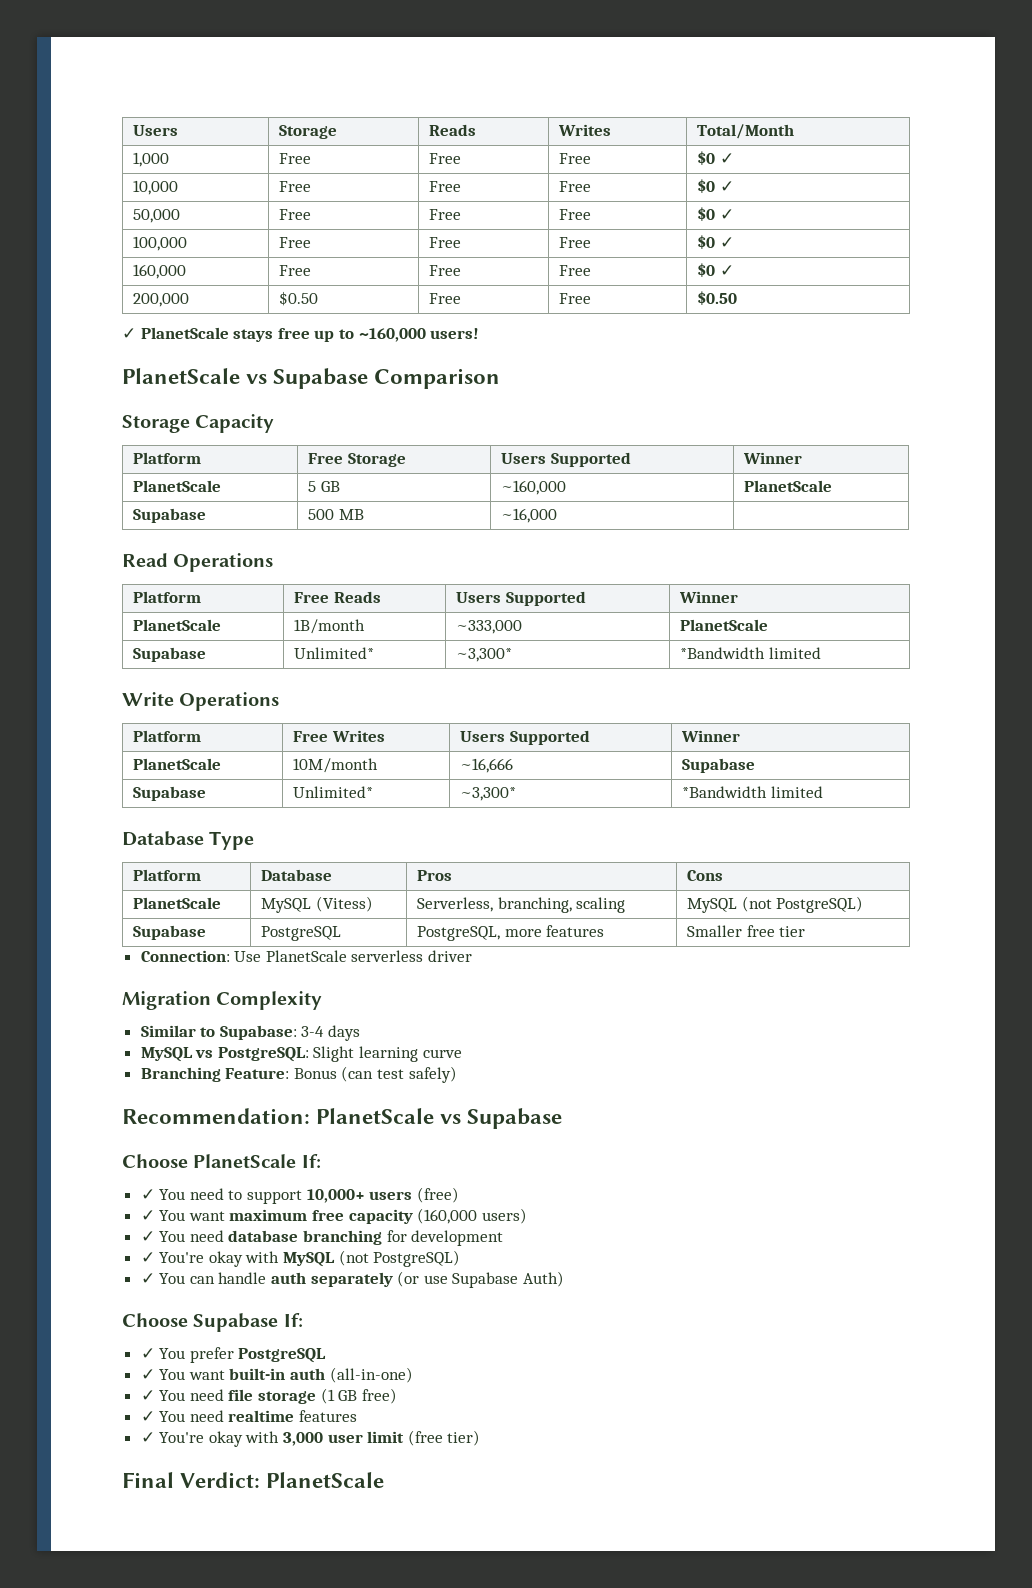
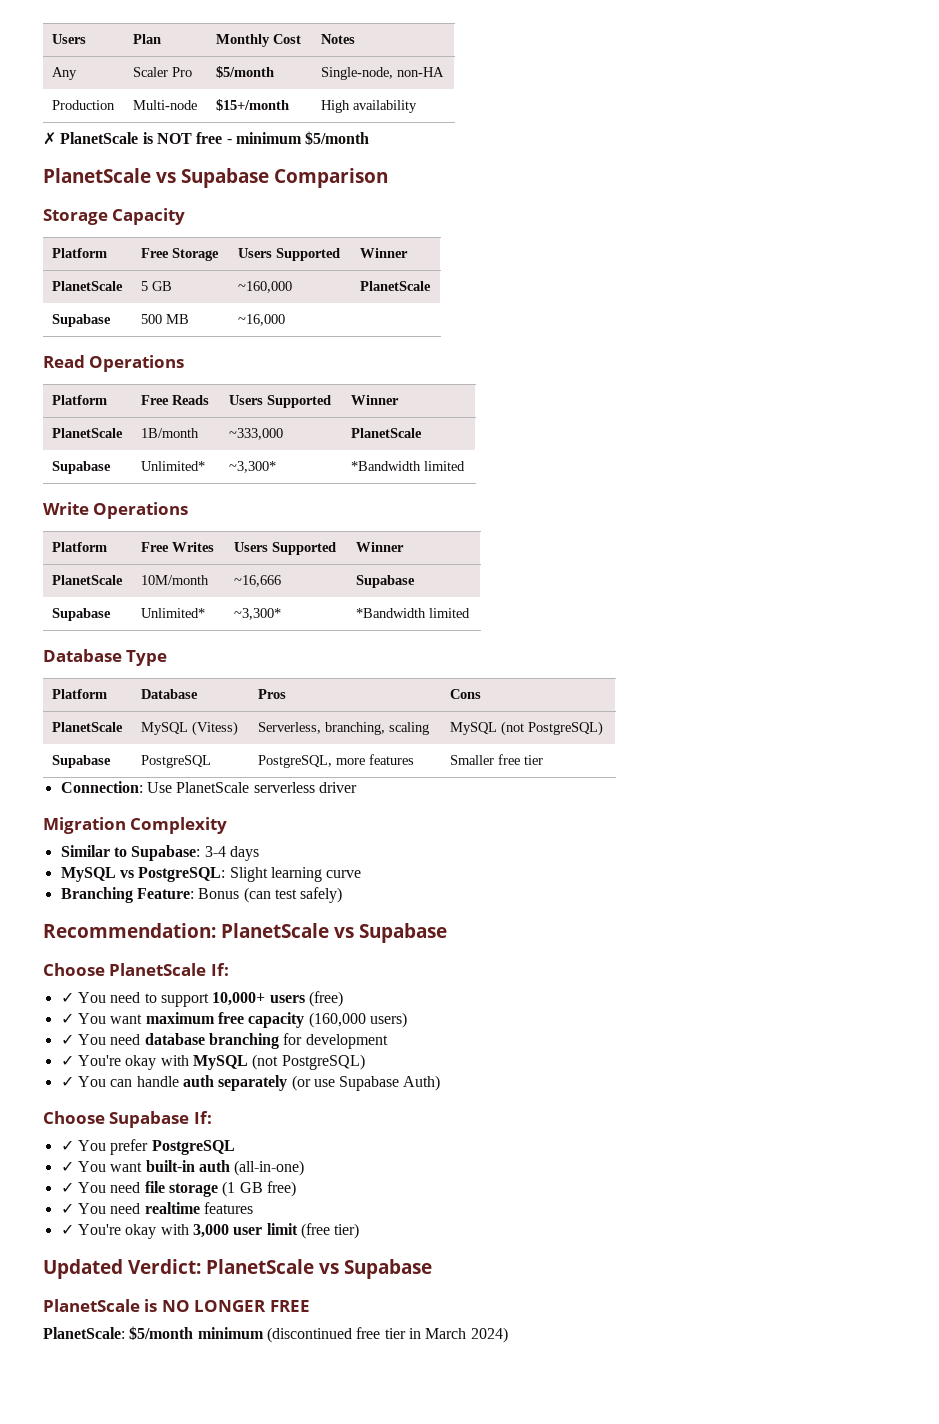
[279,125,338,139] [429,124,477,136] [558,124,612,136] [697,124,795,139] [133,152,170,167] [279,153,312,164] [429,153,462,164] [559,153,592,164] [697,151,734,165] [133,180,179,195] [279,181,312,192] [429,181,462,192] [559,181,592,192] [697,179,734,193] [133,209,181,223] [279,209,312,220] [429,209,462,220] [559,209,592,220] [697,207,734,221] [133,236,188,251] [279,237,312,248] [429,237,462,248] [559,237,592,248] [697,235,734,249] [133,264,187,279] [279,265,312,276] [429,265,462,276] [559,265,592,276] [697,263,734,277] [133,293,190,307] [279,291,319,306] [429,293,462,304] [559,293,592,304] [697,291,738,305] [122,327,480,342] Storage | Reads | Writes | Total/Month // 1,000 | Free | Free | Free | $0 ✓ // 10,000 | Free | Free | Free | $0 ✓ // 50,000 | Free | Free | Free | $0 ✓ // 100,000 | Free | Free | Free | $0 ✓ // 160,000 | Free | Free | Free | $0 ✓ // 200,000 | $0.50 | Free | Free | $0.50 // ✓ PlanetScale stays free up to ~160,000 users! -> [133,34,162,44] [216,34,302,47] [321,34,356,44] [52,67,78,80] [133,67,193,77] [216,66,275,78] [321,67,445,80] [52,100,116,110] [133,100,198,110] [216,99,290,111] [321,100,418,113] [43,131,370,145] Plan | Monthly Cost | Notes // Any | Scaler Pro | $5/month | Single-node, non-HA // Production | Multi-node | $15+/month | High availability // ✗ PlanetScale is NOT free - minimum $5/month
[122,1472,174,1488] Final -> [43,1259,123,1279] Updated
(385, 1480) none -> [319,1259,432,1279] [43,1299,310,1312] [43,1326,508,1343] vs Supabase // PlanetScale is NO LONGER FREE // PlanetScale: $5/month minimum (discontinued free tier in March 2024)

